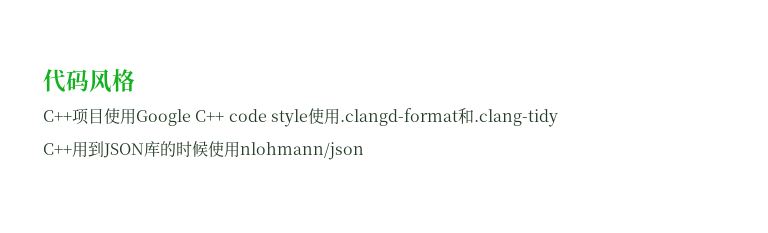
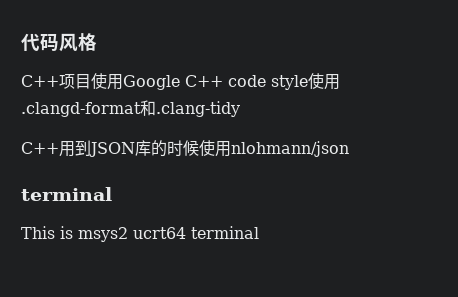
(364, 151) none -> [21,187,112,201] [21,226,259,242] // terminal // This is msys2 ucrt64 terminal

